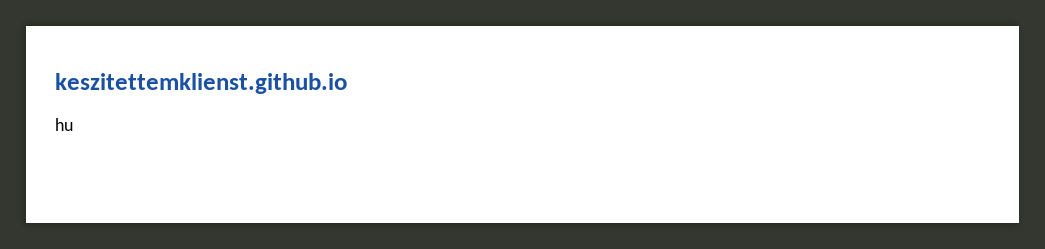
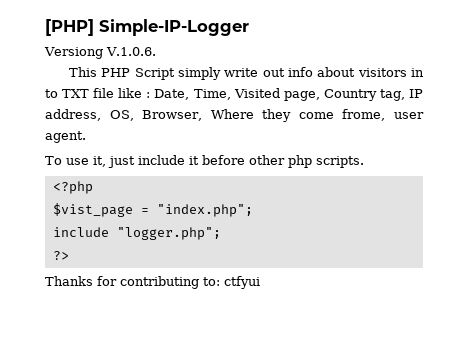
[55,73,347,94] [55,118,73,131] keszitettemklienst.github.io // hu -> [45,19,249,36] [44,47,156,59] [68,67,424,80] [45,88,423,101] [45,109,425,122] [45,131,86,143] [45,155,364,168] [52,181,93,194] [52,203,253,217] [52,227,221,240] [52,251,69,260] [45,276,260,289] [PHP] Simple-IP-Logger // Versiong V.1.0.6. // This PHP Script simply write out info about visitors in to TXT file like : Date, Time, Visited page, Country tag, IP address, OS, Browser, Where they come frome, user agent. // To use it, just include it before other php scripts. // <?php // $vist_page = "index.php"; // include "logger.php"; // ?> // Thanks for contributing to: ctfyui

